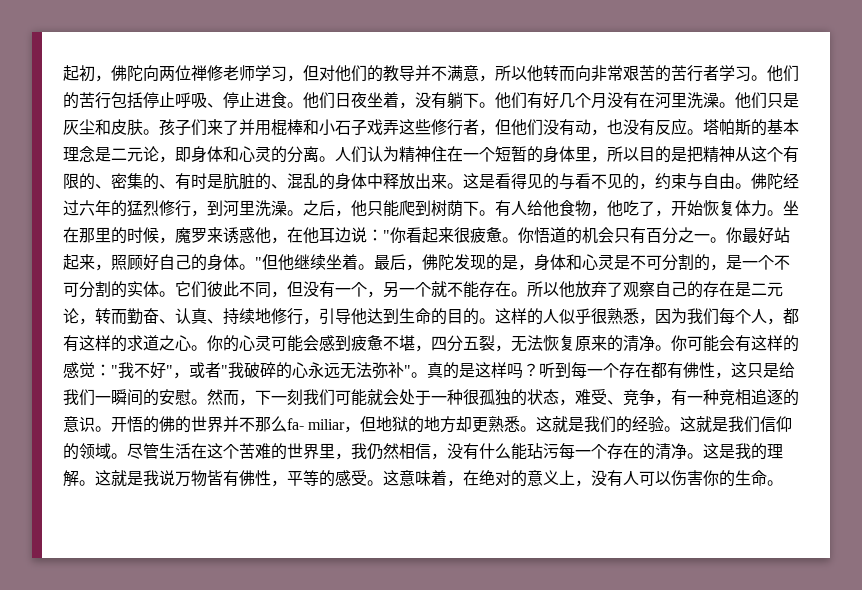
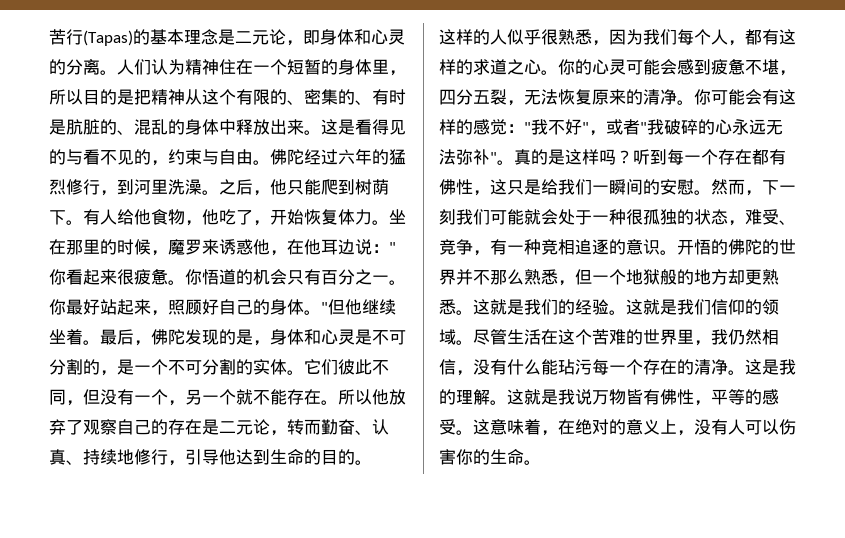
[63,65,799,82] [63,92,799,109] [63,118,751,136] 起初，佛陀向两位禅修老师学习，但对他们的教导并不满意，所以他转而向非常艰苦的苦行者学习。他们的苦行包括停止呼吸、停止进食。他们日夜坐着，没有躺下。他们有好几个月没有在河里洗澡。他们只是灰尘和皮肤。孩子们来了并用棍棒和小石子戏弄这些修行者，但他们没有动，也没有反应。塔帕斯 -> [49,29,133,46] 苦行(Tapas)
(495, 321) none -> (372, 462) //
(175, 424) none -> [745,239,762,255] 陀
[287,416,409,433] fa- miliar，但地狱 -> [524,269,677,286] 熟悉，但一个地狱般

